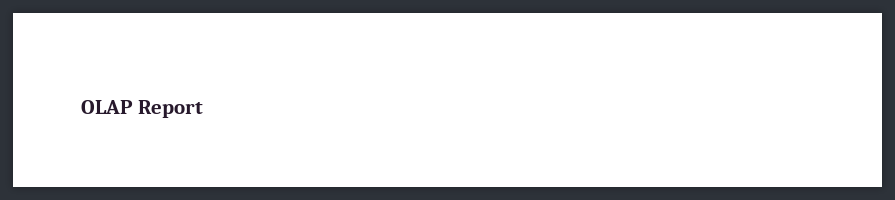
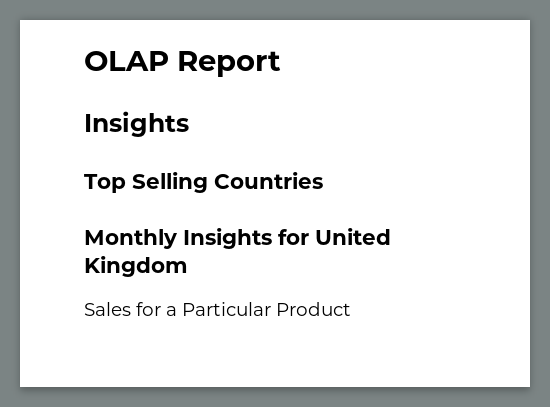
(203, 109) none -> [84,111,189,137] [84,172,323,193] [84,228,391,249] [84,256,188,277] [84,302,351,316] // Insights // Top Selling Countries // Monthly Insights for United Kingdom // Sales for a Particular Product

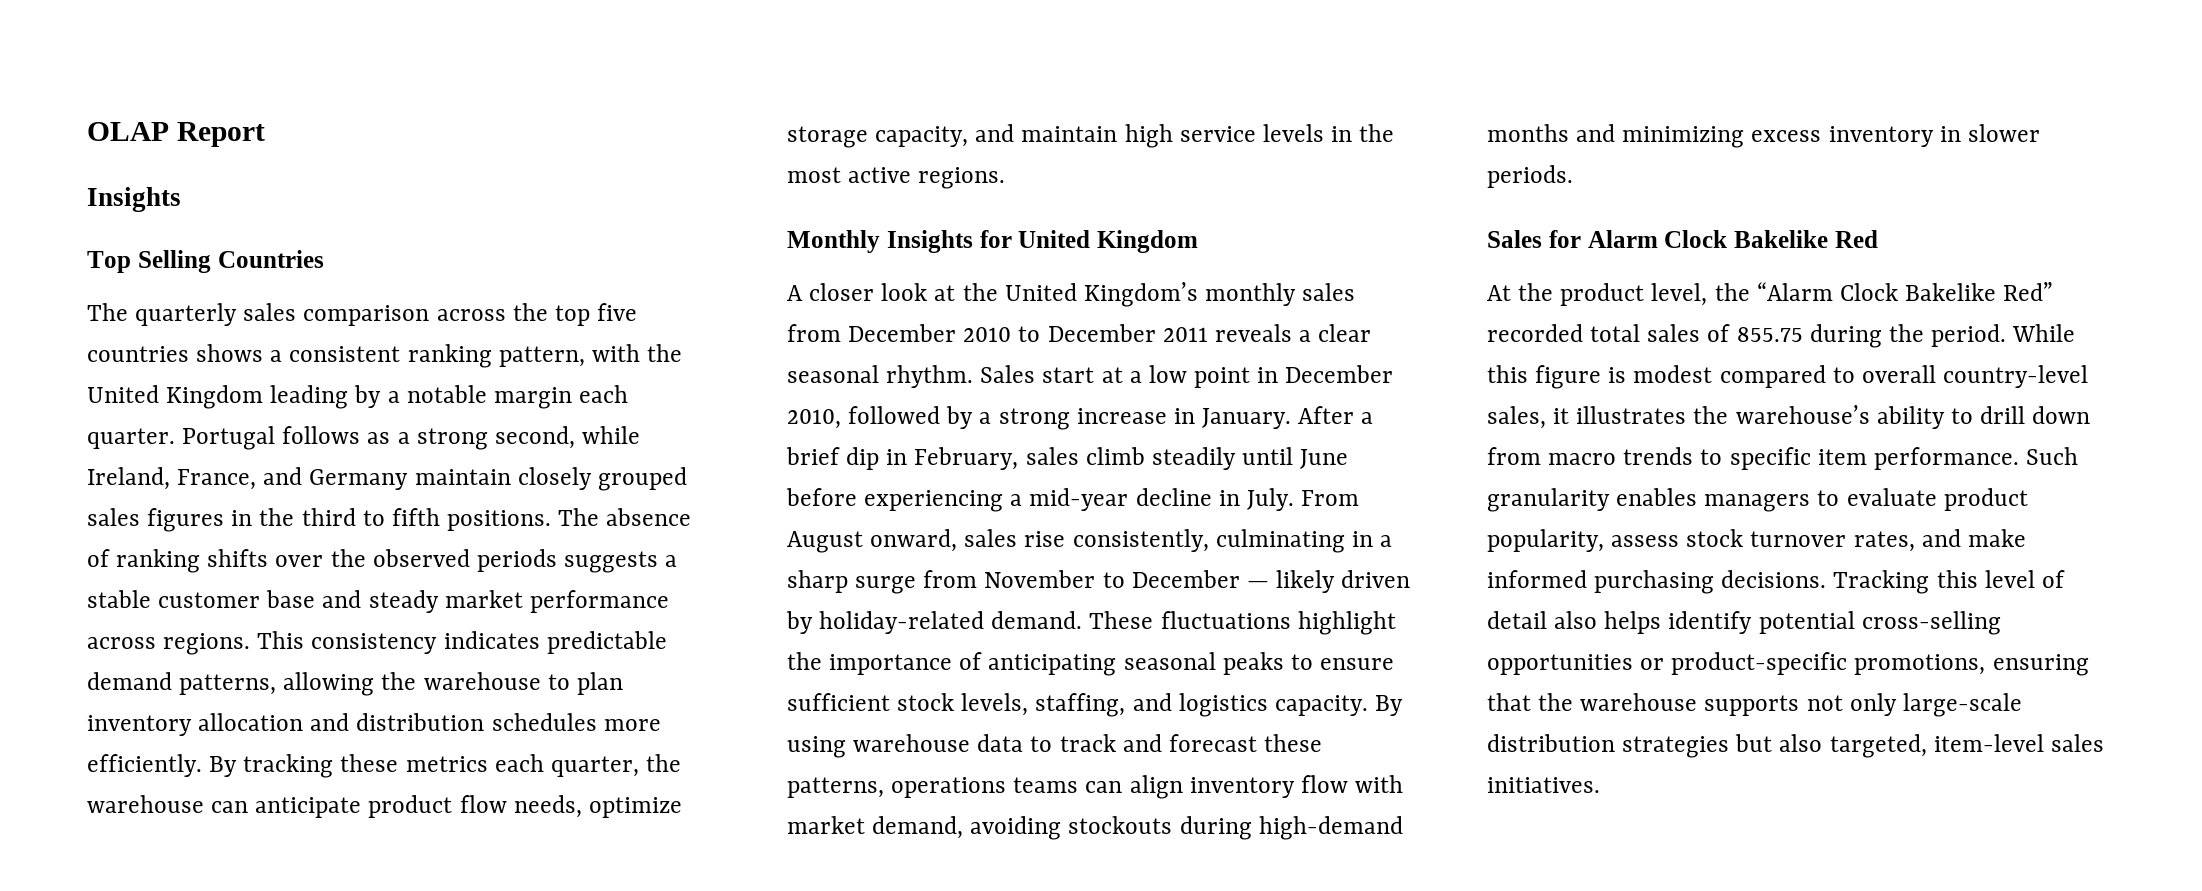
(323, 180) none -> [87,303,638,326] [87,344,683,368] [87,385,629,409] [87,426,641,450] [87,467,687,491] [87,508,692,532] [87,549,678,573] [87,590,669,613] [87,631,667,655] [87,672,623,696] [87,713,661,736] [87,754,682,778] [87,795,682,818] [787,124,1395,148] [787,167,1006,189] // The quarterly sales comparison across the top five countries shows a consistent ranking pattern, with the United Kingdom leading by a notable margin each quarter. Portugal follows as a strong second, while Ireland, France, and Germany maintain closely grouped sales figures in the third to fifth positions. The absence of ranking shifts over the observed periods suggests a stable customer base and steady market performance across regions. This consistency indicates predictable demand patterns, allowing the warehouse to plan inventory allocation and distribution schedules more efficiently. By tracking these metrics each quarter, the warehouse can anticipate product flow needs, optimize storage capacity, and maintain high service levels in the most active regions.
[84,302,351,316] Sales for a Particular Product -> [787,282,1356,307] [787,324,1372,342] [787,365,1394,388] [787,406,1374,430] [786,447,1349,470] [786,488,1360,512] [787,529,1393,553] [787,570,1411,594] [786,611,1396,635] [787,652,1395,676] [787,693,1404,717] [787,734,1323,758] [787,775,1404,799] [787,816,1403,840] [1487,124,2040,148] [1487,165,1573,188] [1487,230,1878,248] [1487,282,2054,306] [1487,324,2076,348] [1487,365,2089,389] [1487,405,2091,429] [1487,447,2079,470] [1487,488,2028,512] [1487,529,2026,552] [1487,570,2065,594] [1487,611,2001,635] [1487,652,2089,676] [1487,693,2022,717] [1487,734,2104,758] [1487,777,1600,793] A closer look at the United Kingdom’s monthly sales from December 2010 to December 2011 reveals a clear seasonal rhythm. Sales start at a low point in December 2010, followed by a strong increase in January. After a brief dip in February, sales climb steadily until June before experiencing a mid-year decline in July. From August onward, sales rise consistently, culminating in a sharp surge from November to December — likely driven by holiday-related demand. These fluctuations highlight the importance of anticipating seasonal peaks to ensure sufficient stock levels, staffing, and logistics capacity. By using warehouse data to track and forecast these patterns, operations teams can align inventory flow with market demand, avoiding stockouts during high-demand months and minimizing excess inventory in slower periods. // Sales for Alarm Clock Bakelike Red // At the product level, the “Alarm Clock Bakelike Red” recorded total sales of 855.75 during the period. While this figure is modest compared to overall country-level sales, it illustrates the warehouse’s ability to drill down from macro trends to specific item performance. Such granularity enables managers to evaluate product popularity, assess stock turnover rates, and make informed purchasing decisions. Tracking this level of detail also helps identify potential cross-selling opportunities or product-specific promotions, ensuring that the warehouse supports not only large-scale distribution strategies but also targeted, item-level sales initiatives.

